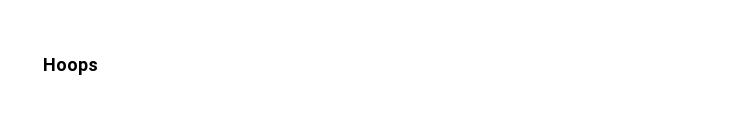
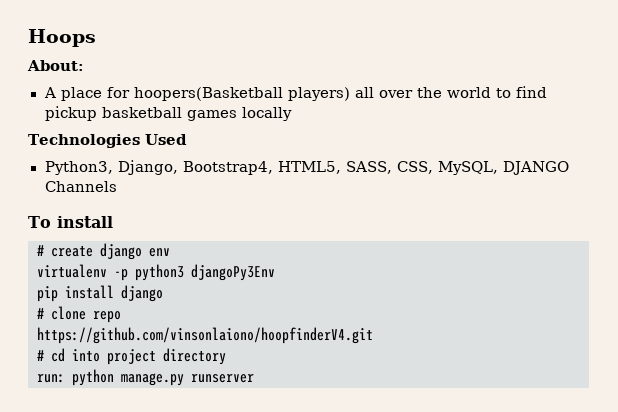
(98, 66) none -> [27,60,84,71] [43,86,547,101] [44,106,292,121] [28,134,187,148] [44,160,569,175] [44,181,117,192] [28,216,113,228] [37,243,170,260] [37,264,275,281] [37,285,163,302] [37,306,121,323] [37,327,373,344] [37,348,226,365] [37,369,254,386] // About: // A place for hoopers(Basketball players) all over the world to find pickup basketball games locally // Technologies Used // Python3, Django, Bootstrap4, HTML5, SASS, CSS, MySQL, DJANGO Channels // To install // # create django env // virtualenv -p python3 djangoPy3Env // pip install django // # clone repo // https://github.com/vinsonlaiono/hoopfinderV4.git // # cd into project directory // run: python manage.py runserver

